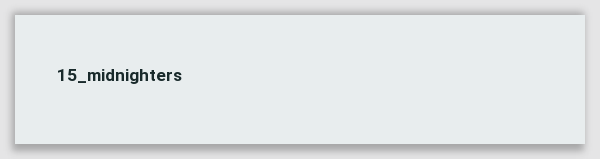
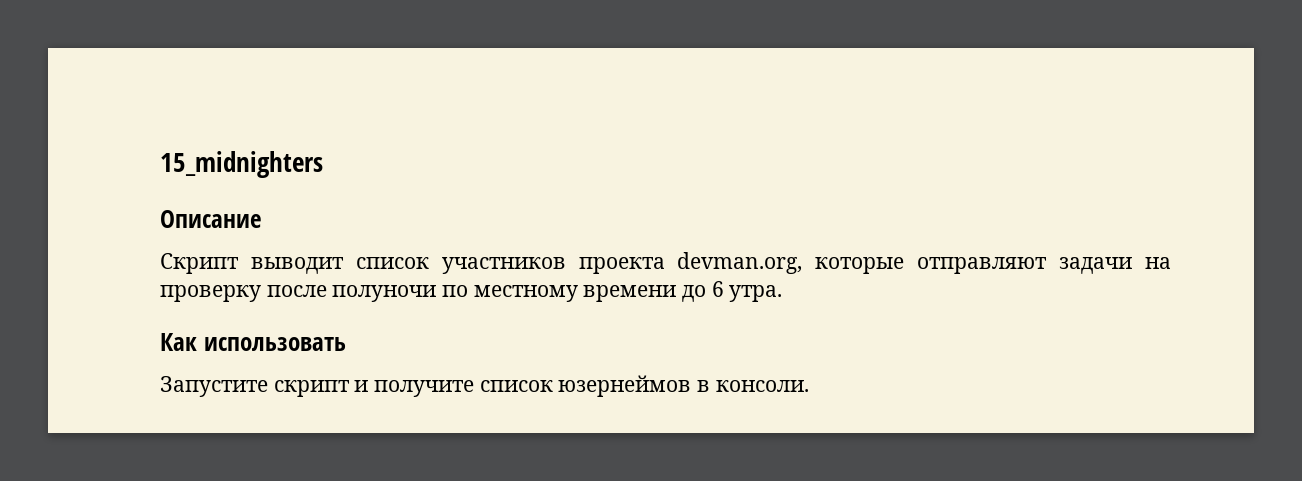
(182, 76) none -> [160,210,262,228] [160,252,1171,274] [160,281,783,302] [160,333,346,351] [160,375,809,397] // Описание // Скрипт выводит список участников проекта devman.org, которые отправляют задачи на проверку после полуночи по местному времени до 6 утра. // Как использовать // Запустите скрипт и получите список юзернеймов в консоли.

